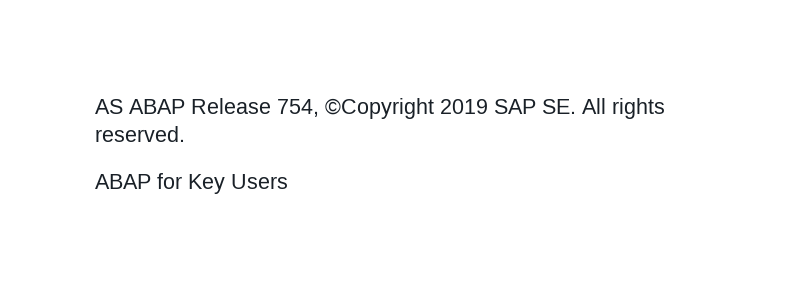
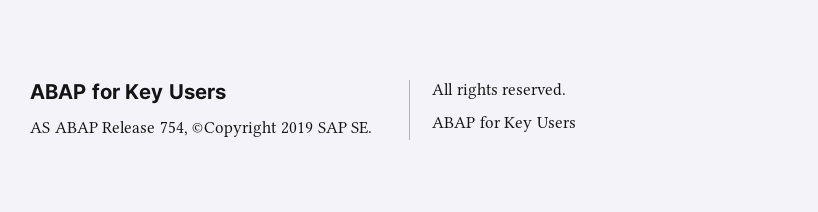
(95, 106) none -> [30,83,227,104] ABAP for Key Users //

